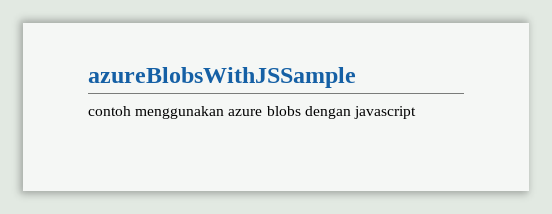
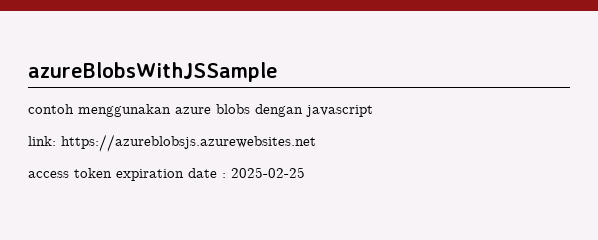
(416, 112) none -> [28,134,316,152] [28,167,305,181] // link: https://azureblobsjs.azurewebsites.net // access token expiration date : 2025-02-25

